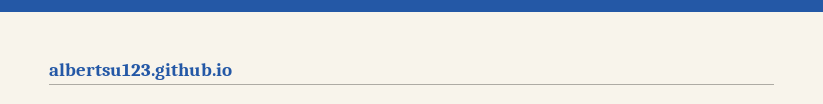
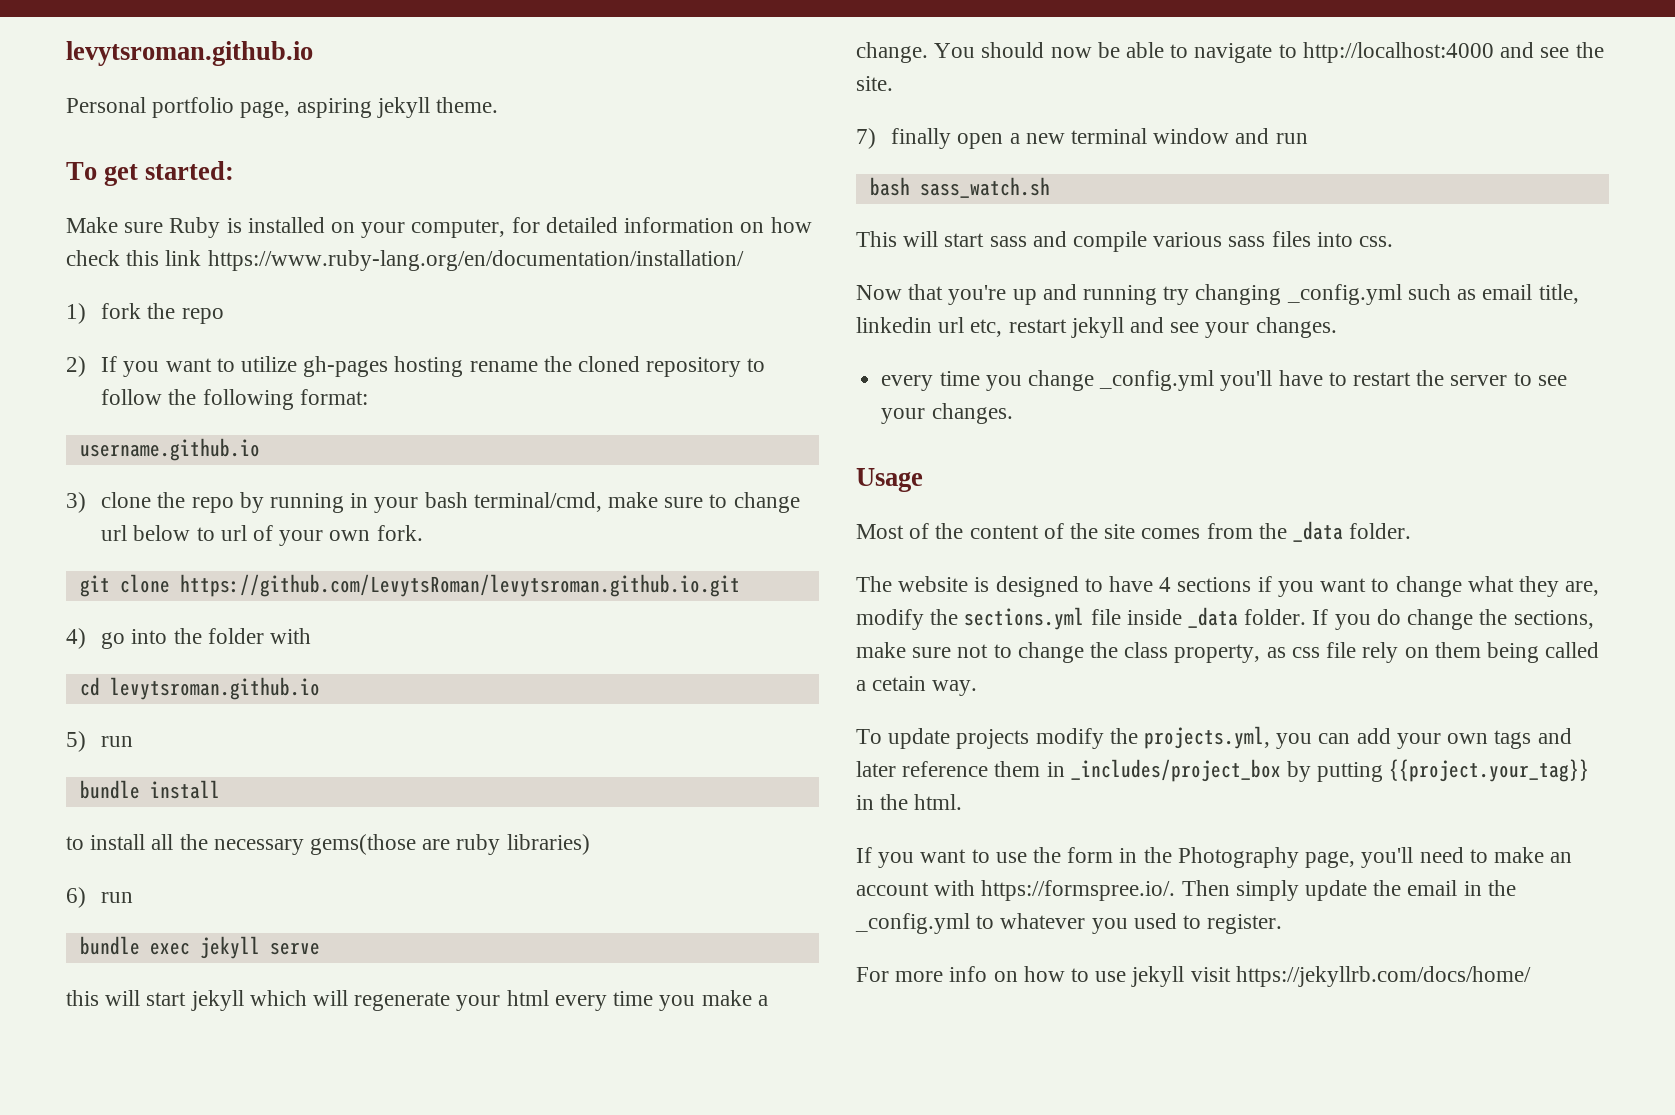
[49,63,232,80] albertsu123.github.io -> [66,41,313,66] [66,97,499,118] [66,161,235,186] [66,217,812,238] [66,250,744,271] [66,303,224,324] [66,356,766,377] [101,389,368,410] [79,438,260,461] [66,492,800,513] [101,525,423,546] [79,574,740,597] [66,628,312,649] [79,677,320,700] [66,731,134,752] [79,780,220,799] [66,834,590,855] [66,887,134,908] [79,936,320,959] [66,990,768,1011] [856,42,1604,63] [856,76,893,91] [856,128,1308,149] [869,177,1050,198] [856,231,1394,252] [856,284,1579,305] [856,317,1337,338] [881,370,1567,391] [881,403,1013,424] [856,468,923,492] [856,521,1412,542] [856,576,1600,597] [856,607,1594,630] [856,642,1600,663] [856,676,978,696] [856,726,1572,749] [856,759,1590,782] [856,794,963,810] [856,847,1573,868] [856,880,1516,901] [855,913,1283,934] [856,966,1531,987] levytsroman.github.io // Personal portfolio page, aspiring jekyll theme. // To get started: // Make sure Ruby is installed on your computer, for detailed information on how check this link https://www.ruby-lang.org/en/documentation/installation/ // 1) fork the repo // 2) If you want to utilize gh-pages hosting rename the cloned repository to follow the following format: // username.github.io // 3) clone the repo by running in your bash terminal/cmd, make sure to change url below to url of your own fork. // git clone https://github.com/LevytsRoman/levytsroman.github.io.git // 4) go into the folder with // cd levytsroman.github.io // 5) run // bundle install // to install all the necessary gems(those are ruby libraries) // 6) run // bundle exec jekyll serve // this will start jekyll which will regenerate your html every time you make a change. You should now be able to navigate to http://localhost:4000 and see the site. // 7) finally open a new terminal window and run // bash sass_watch.sh // This will start sass and compile various sass files into css. // Now that you're up and running try changing _config.yml such as email title, linkedin url etc, restart jekyll and see your changes. // every time you change _config.yml you'll have to restart the server to see your changes. // Usage // Most of the content of the site comes from the _data folder. // The website is designed to have 4 sections if you want to change what they are, modify the sections.yml file inside _data folder. If you do change the sections, make sure not to change the class property, as css file rely on them being called a cetain way. // To update projects modify the projects.yml, you can add your own tags and later reference them in _includes/project_box by putting {{project.your_tag}} in the html. // If you want to use the form in the Photography page, you'll need to make an account with https://formspree.io/. Then simply update the email in the _config.yml to whatever you used to register. // For more info on how to use jekyll visit https://jekyllrb.com/docs/home/

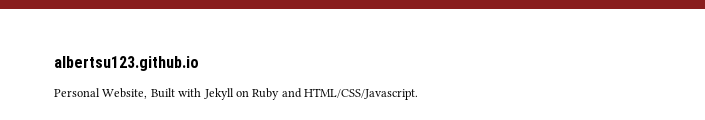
[66,41,313,66] levytsroman.github.io -> [54,56,199,71] albertsu123.github.io
[152,97,499,118] [66,161,235,186] [66,217,812,238] [66,250,744,271] [66,303,224,324] [66,356,766,377] [101,389,368,410] [79,438,260,461] [66,492,800,513] [101,525,423,546] [79,574,740,597] [66,628,312,649] [79,677,320,700] [66,731,134,752] [79,780,220,799] [66,834,590,855] [66,887,134,908] [79,936,320,959] [66,990,768,1011] [856,42,1604,63] [856,76,893,91] [856,128,1308,149] [869,177,1050,198] [856,231,1394,252] [856,284,1579,305] [856,317,1337,338] [881,370,1567,391] [881,403,1013,424] [856,468,923,492] [856,521,1412,542] [856,576,1600,597] [856,607,1594,630] [856,642,1600,663] [856,676,978,696] [856,726,1572,749] [856,759,1590,782] [856,794,963,810] [856,847,1573,868] [856,880,1516,901] [855,913,1283,934] [856,966,1531,987] portfolio page, aspiring jekyll theme. // To get started: // Make sure Ruby is installed on your computer, for detailed information on how check this link https://www.ruby-lang.org/en/documentation/installation/ // 1) fork the repo // 2) If you want to utilize gh-pages hosting rename the cloned repository to follow the following format: // username.github.io // 3) clone the repo by running in your bash terminal/cmd, make sure to change url below to url of your own fork. // git clone https://github.com/LevytsRoman/levytsroman.github.io.git // 4) go into the folder with // cd levytsroman.github.io // 5) run // bundle install // to install all the necessary gems(those are ruby libraries) // 6) run // bundle exec jekyll serve // this will start jekyll which will regenerate your html every time you make a change. You should now be able to navigate to http://localhost:4000 and see the site. // 7) finally open a new terminal window and run // bash sass_watch.sh // This will start sass and compile various sass files into css. // Now that you're up and running try changing _config.yml such as email title, linkedin url etc, restart jekyll and see your changes. // every time you change _config.yml you'll have to restart the server to see your changes. // Usage // Most of the content of the site comes from the _data folder. // The website is designed to have 4 sections if you want to change what they are, modify the sections.yml file inside _data folder. If you do change the sections, make sure not to change the class property, as css file rely on them being called a cetain way. // To update projects modify the projects.yml, you can add your own tags and later reference them in _includes/project_box by putting {{project.your_tag}} in the html. // If you want to use the form in the Photography page, you'll need to make an account with https://formspree.io/. Then simply update the email in the _config.yml to whatever you used to register. // For more info on how to use jekyll visit https://jekyllrb.com/docs/home/ -> [102,88,418,100] Website, Built with Jekyll on Ruby and HTML/CSS/Javascript.

